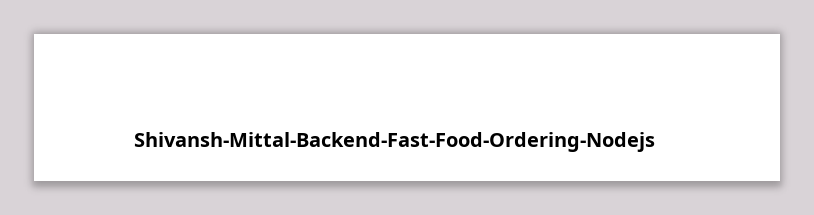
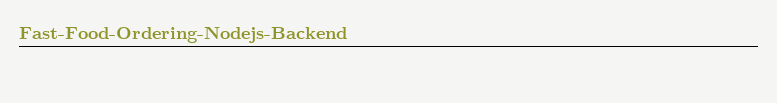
[134,132,655,152] Shivansh-Mittal-Backend-Fast-Food-Ordering-Nodejs -> [19,26,347,43] Fast-Food-Ordering-Nodejs-Backend

